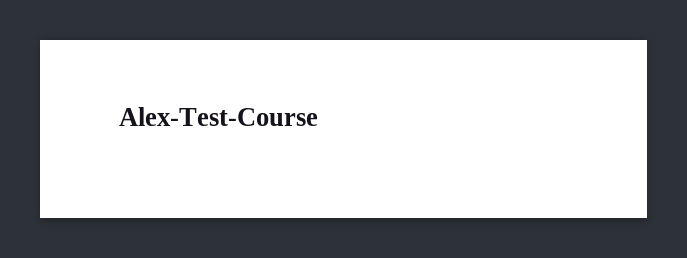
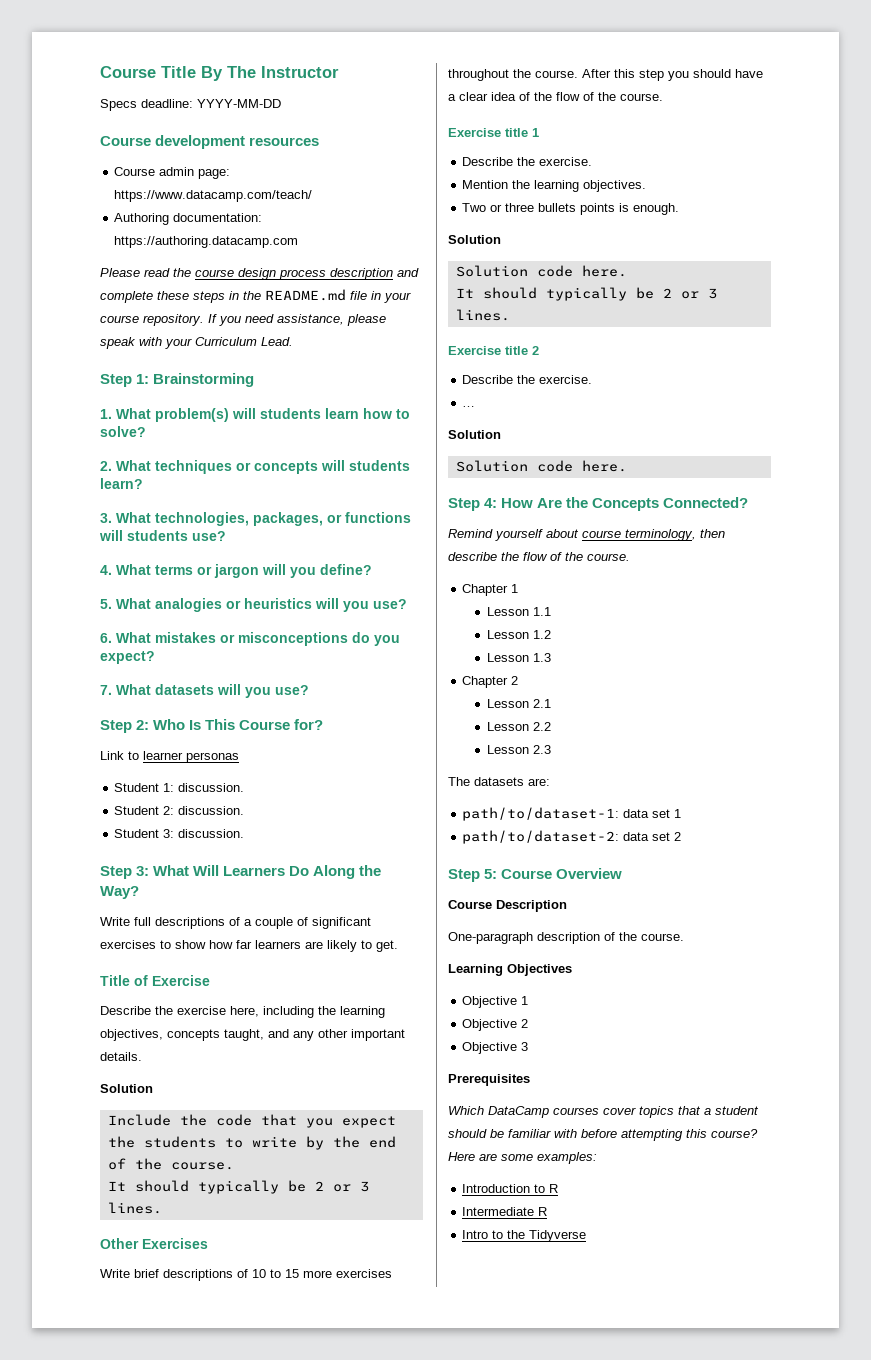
[119,107,318,126] Alex-Test-Course -> [100,66,339,81] [100,99,281,111] [100,135,320,149] [114,167,231,179] [114,190,313,202] [114,213,263,225] [114,236,299,248] [100,268,419,280] [100,289,411,303] [100,314,386,326] [100,337,293,349] [100,373,255,387] [100,408,410,422] [100,426,146,437] [100,460,410,474] [100,478,143,489] [100,512,411,526] [99,530,226,541] [100,564,372,578] [100,598,407,612] [100,632,400,646] [100,651,155,664] [100,684,309,698] [100,719,324,733] [100,751,239,763] [114,783,245,792] [114,806,245,815] [114,829,245,838] [100,865,382,879] [100,886,139,899] [100,917,371,929] [100,940,398,952] [100,975,210,986] [100,1006,385,1018] [100,1029,405,1041] [100,1052,142,1061] [100,1084,153,1093] [107,1114,396,1128] [107,1136,396,1150] [107,1158,234,1170] [107,1180,369,1194] [107,1202,162,1214] [100,1238,208,1249] [100,1269,392,1281] [448,69,763,81] [448,92,663,101] [448,128,539,137] [462,157,593,166] [462,180,647,192] [462,203,680,215] [448,235,501,244] [455,265,627,277] [455,287,717,301] [455,309,510,321] [448,346,539,355] [462,375,593,384] [462,406,476,407] [448,430,501,439] [455,460,627,472] [448,497,749,511] [448,529,725,541] [448,552,630,561] [462,584,519,596] [487,607,552,616] [487,630,552,639] [487,653,552,662] [462,676,519,688] [487,699,552,708] [487,722,552,731] [487,745,552,754] [448,777,550,786] [462,807,682,821] [462,830,682,844] [448,868,623,882] [448,900,567,912] [448,932,684,944] [448,964,572,976] [462,996,529,1008] [462,1019,529,1031] [462,1042,529,1054] [448,1074,530,1086] [448,1106,759,1118] [448,1129,758,1141] [448,1152,597,1164] [462,1184,559,1193] [462,1207,548,1216] [462,1230,587,1242] Course Title By The Instructor // Specs deadline: YYYY-MM-DD // Course development resources // Course admin page: https://www.datacamp.com/teach/ // Authoring documentation: https://authoring.datacamp.com // Please read the course design process description and complete these steps in the README.md file in your course repository. If you need assistance, please speak with your Curriculum Lead. // Step 1: Brainstorming // 1. What problem(s) will students learn how to solve? // 2. What techniques or concepts will students learn? // 3. What technologies, packages, or functions will students use? // 4. What terms or jargon will you define? // 5. What analogies or heuristics will you use? // 6. What mistakes or misconceptions do you expect? // 7. What datasets will you use? // Step 2: Who Is This Course for? // Link to learner personas // Student 1: discussion. // Student 2: discussion. // Student 3: discussion. // Step 3: What Will Learners Do Along the Way? // Write full descriptions of a couple of significant exercises to show how far learners are likely to get. // Title of Exercise // Describe the exercise here, including the learning objectives, concepts taught, and any other important details. // Solution // Include the code that you expect the students to write by the end of the course. // It should typically be 2 or 3 lines. // Other Exercises // Write brief descriptions of 10 to 15 more exercises throughout the course. After this step you should have a clear idea of the flow of the course. // Exercise title 1 // Describe the exercise. // Mention the learning objectives. // Two or three bullets points is enough. // Solution // Solution code here. // It should typically be 2 or 3 lines. // Exercise title 2 // Describe the exercise. // … // Solution // Solution code here. // Step 4: How Are the Concepts Connected? // Remind yourself about course terminology, then describe the flow of the course. // Chapter 1 // Lesson 1.1 // Lesson 1.2 // Lesson 1.3 // Chapter 2 // Lesson 2.1 // Lesson 2.2 // Lesson 2.3 // The datasets are: // path/to/dataset-1: data set 1 // path/to/dataset-2: data set 2 // Step 5: Course Overview // Course Description // One-paragraph description of the course. // Learning Objectives // Objective 1 // Objective 2 // Objective 3 // Prerequisites // Which DataCamp courses cover topics that a student should be familiar with before attempting this course? Here are some examples: // Introduction to R // Intermediate R // Intro to the Tidyverse

